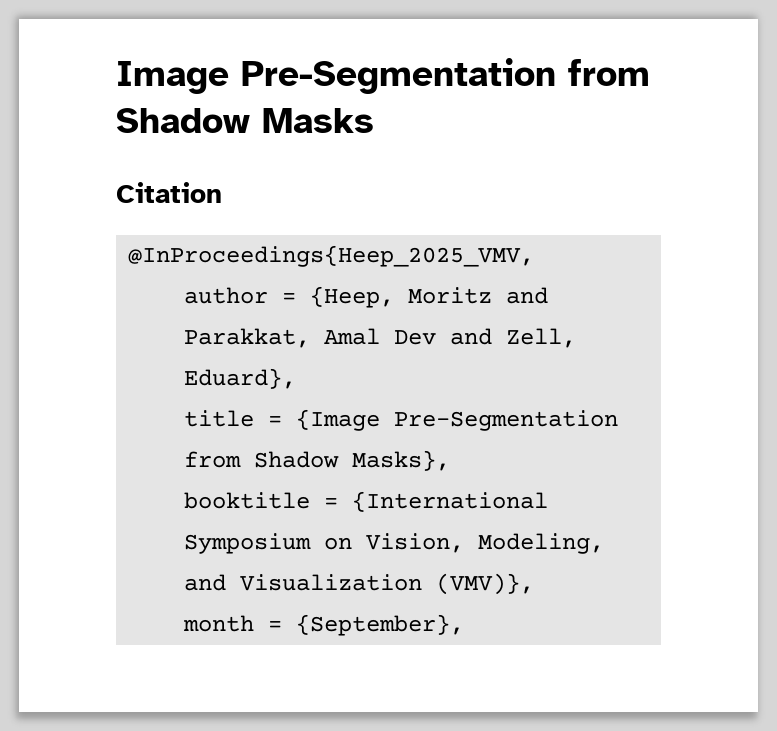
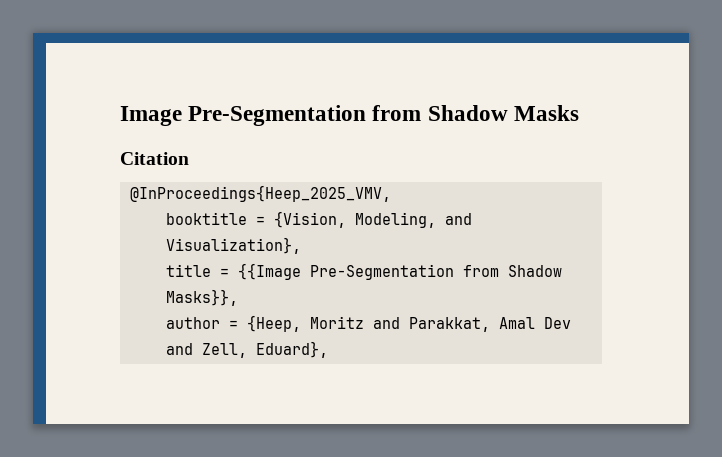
(535, 256) none -> [165,211,472,228] [165,237,301,254] [165,263,562,280] [165,289,238,306] // booktitle = {Vision, Modeling, and Visualization}, // title = {{Image Pre-Segmentation from Shadow Masks}},
[184,409,619,431] [184,450,451,471] [184,491,549,512] [184,533,605,554] [184,573,535,595] [183,614,465,636] // title = {Image Pre-Segmentation from Shadow Masks}, // booktitle = {International Symposium on Vision, Modeling, and Visualization (VMV)}, // month = {September}, -> (328, 349) none

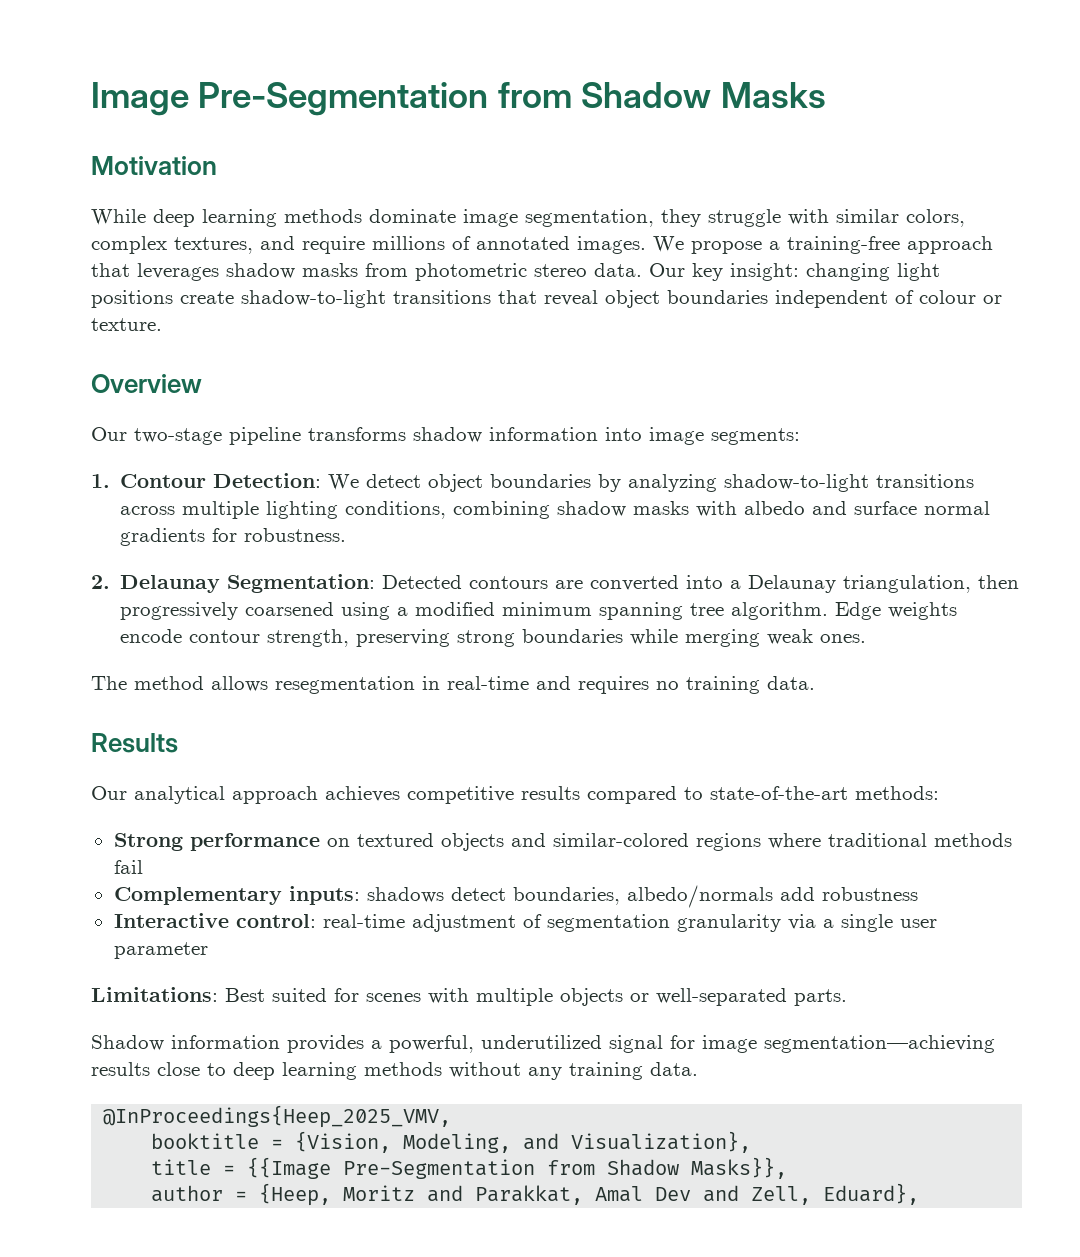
[120,152,189,165] Citation -> [91,156,217,175] [91,209,965,227] [91,236,993,254] [91,263,940,281] [91,290,1002,308] [91,318,162,331] [91,374,202,393] [91,427,800,445] [91,473,975,492] [120,501,991,519] [120,528,347,546] [91,574,1020,593] [120,602,958,620] [120,629,867,647] [91,676,815,694] [91,733,178,753] [91,786,939,804] [113,833,1012,851] [113,860,143,874] [113,885,918,908] [113,913,937,932] [113,942,208,959] [91,987,847,1006] [91,1035,995,1053] [91,1062,698,1080] Motivation // While deep learning methods dominate image segmentation, they struggle with similar colors, complex textures, and require millions of annotated images. We propose a training-free approach that leverages shadow masks from photometric stereo data. Our key insight: changing light positions create shadow-to-light transitions that reveal object boundaries independent of colour or texture. // Overview // Our two-stage pipeline transforms shadow information into image segments: // 1. Contour Detection: We detect object boundaries by analyzing shadow-to-light transitions across multiple lighting conditions, combining shadow masks with albedo and surface normal gradients for robustness. // 2. Delaunay Segmentation: Detected contours are converted into a Delaunay triangulation, then progressively coarsened using a modified minimum spanning tree algorithm. Edge weights encode contour strength, preserving strong boundaries while merging weak ones. // The method allows resegmentation in real-time and requires no training data. // Results // Our analytical approach achieves competitive results compared to state-of-the-art methods: // Strong performance on textured objects and similar-colored regions where traditional methods fail // Complementary inputs: shadows detect boundaries, albedo/normals add robustness // Interactive control: real-time adjustment of segmentation granularity via a single user parameter // Limitations: Best suited for scenes with multiple objects or well-separated parts. // Shadow information provides a powerful, underutilized signal for image segmentation—achieving results close to deep learning methods without any training data.

